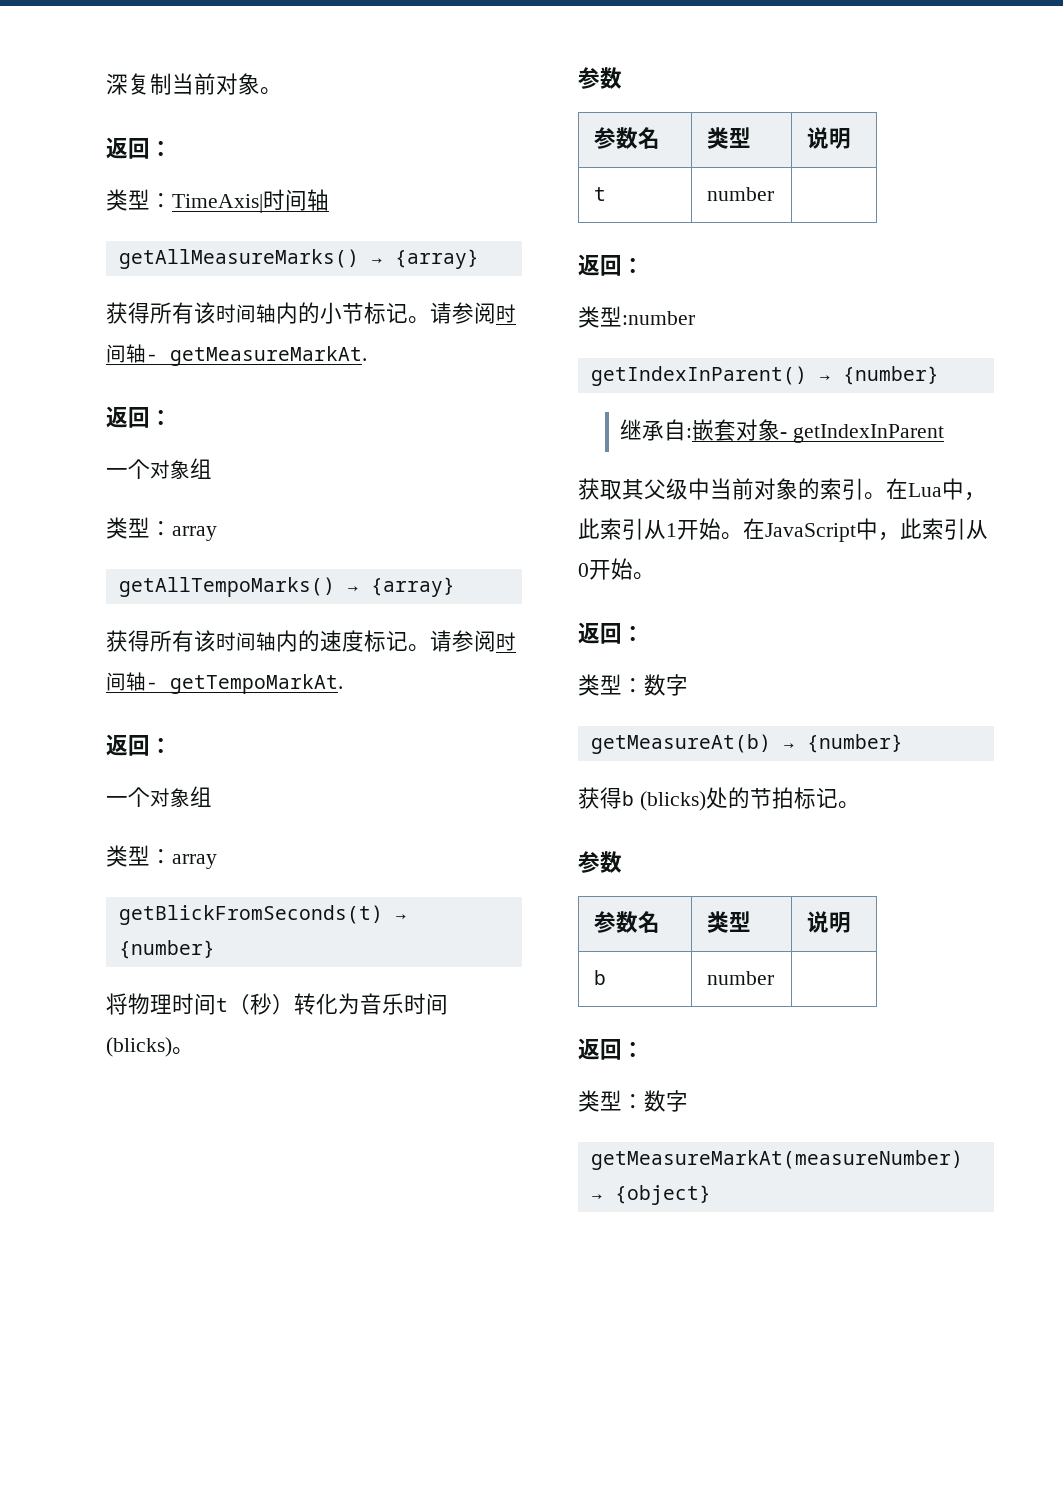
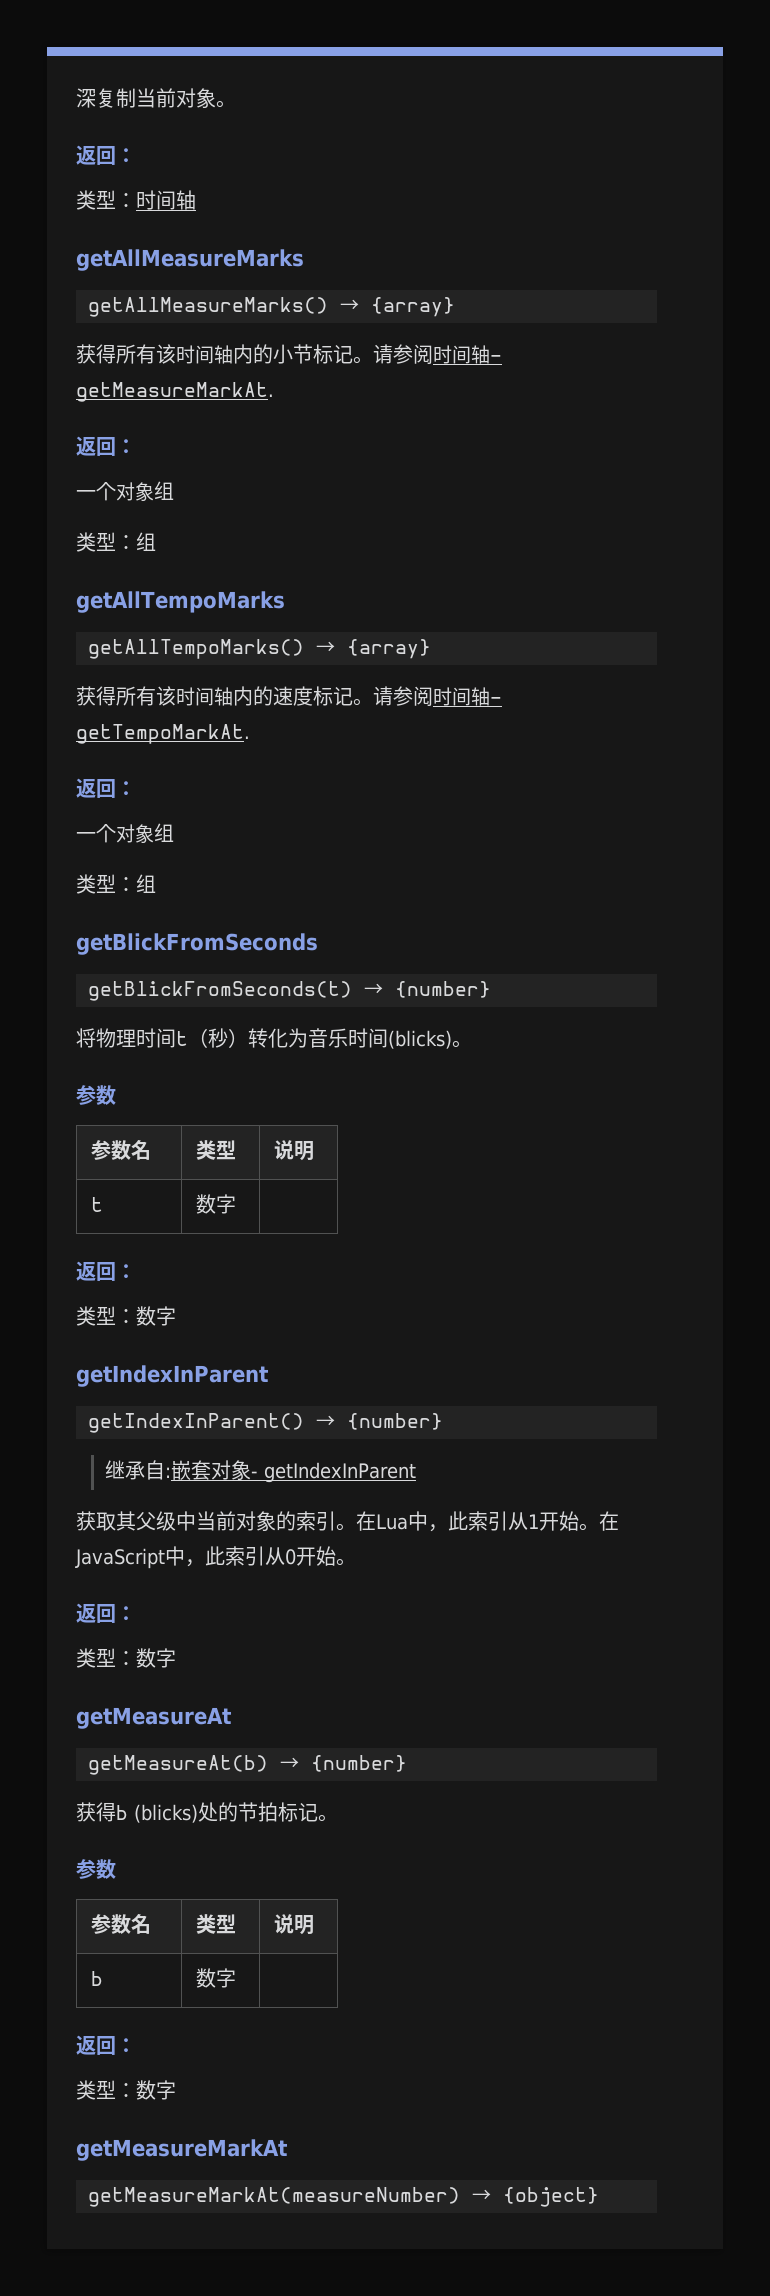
[172,189,329,213] TimeAxis|时间轴 -> [136,190,196,210] [76,249,304,271] 时间轴 // getAllMeasureMarks
[172,526,217,541] array -> [136,532,156,551] [76,591,285,613] 组 // getAllTempoMarks
[172,854,217,869] array -> [136,874,156,893] [76,933,318,955] 组 // getBlickFromSeconds
[706,187,774,201] [578,254,644,276] [578,306,695,328] number | // 返回： // 类型:number -> [196,1194,237,1214] [76,1261,136,1281] [76,1306,176,1326] [76,1365,269,1387] 数字 | // 返回： // 类型：数字 // getIndexInParent
(688, 685) none -> [76,1707,232,1729] // getMeasureAt
[706,971,774,985] [578,1038,644,1060] [578,1090,688,1112] number | // 返回： // 类型：数字 -> [196,1968,237,1988] [76,2035,136,2055] [76,2080,176,2100] [76,2139,288,2161] 数字 | // 返回： // 类型：数字 // getMeasureMarkAt

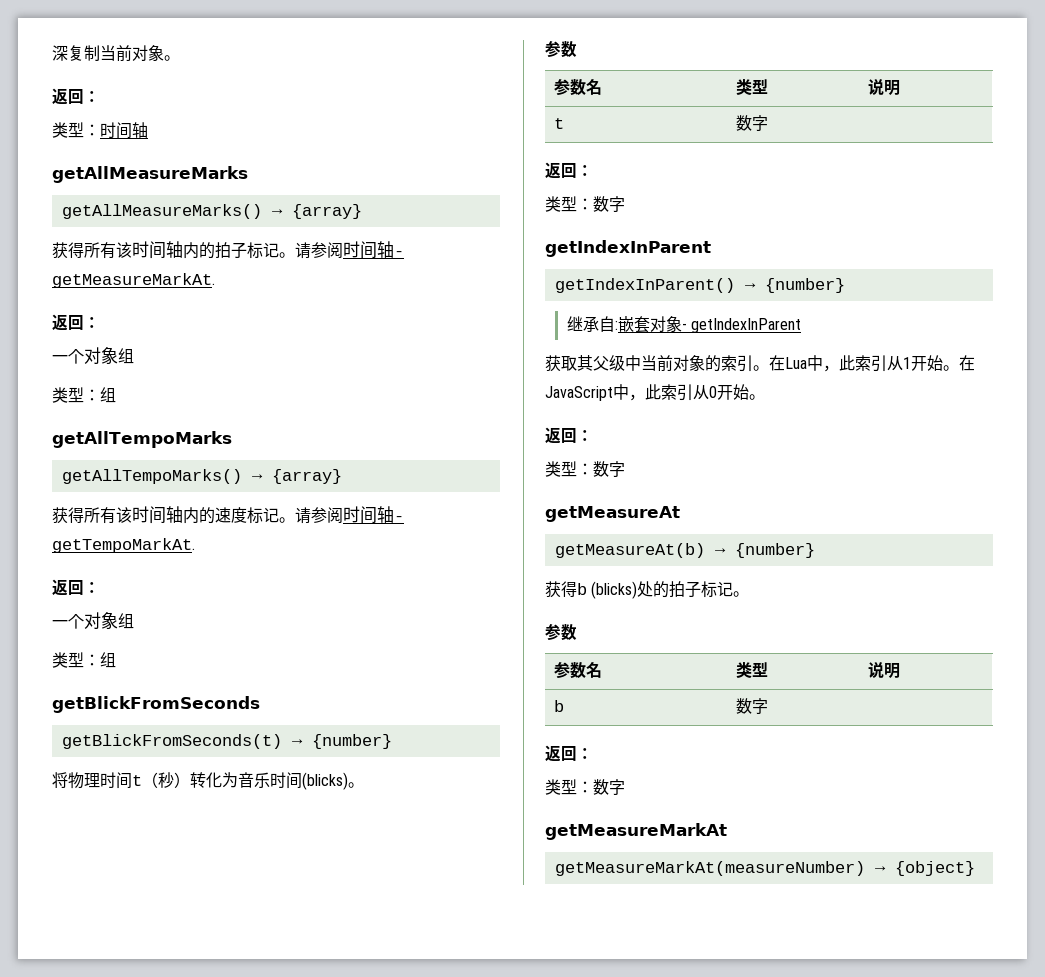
[273,344,313,364] 小节 -> [215,242,247,259] 拍子
[238,1802,278,1822] 节拍 -> [669,581,702,598] 拍子

